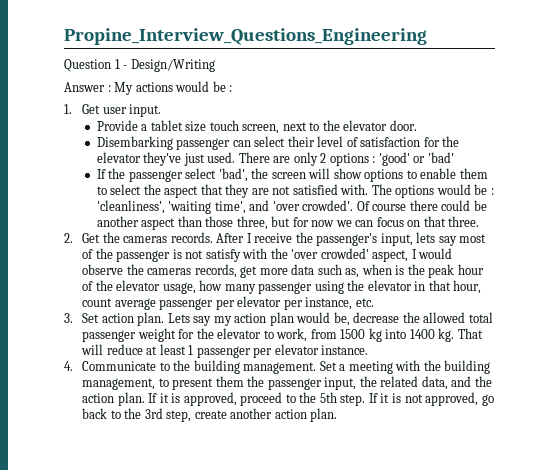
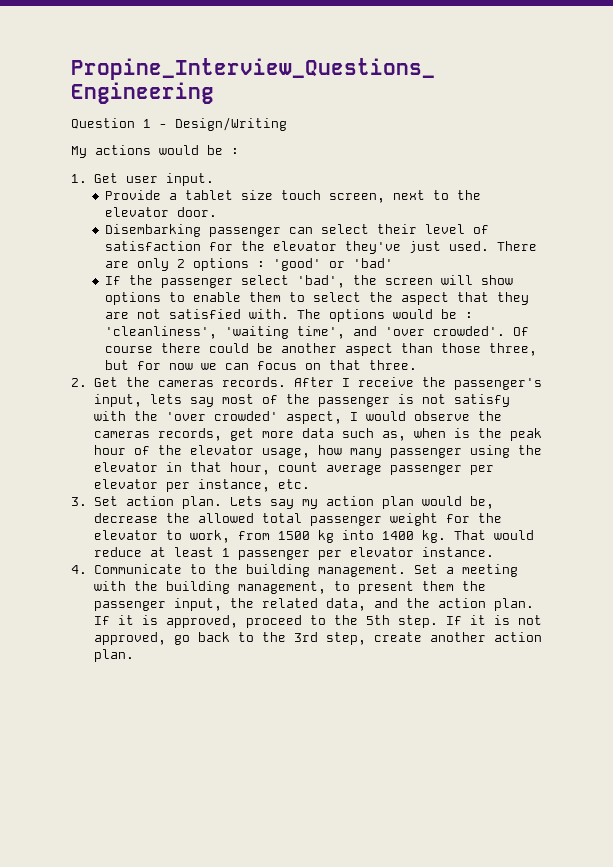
[64,82,111,92] Answer : -> (287, 124) none
[81,344,104,355] will -> [493,530,534,540] would

